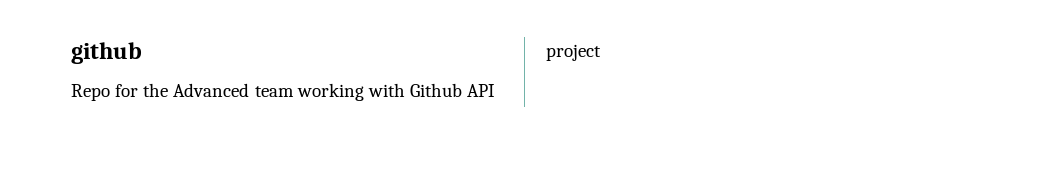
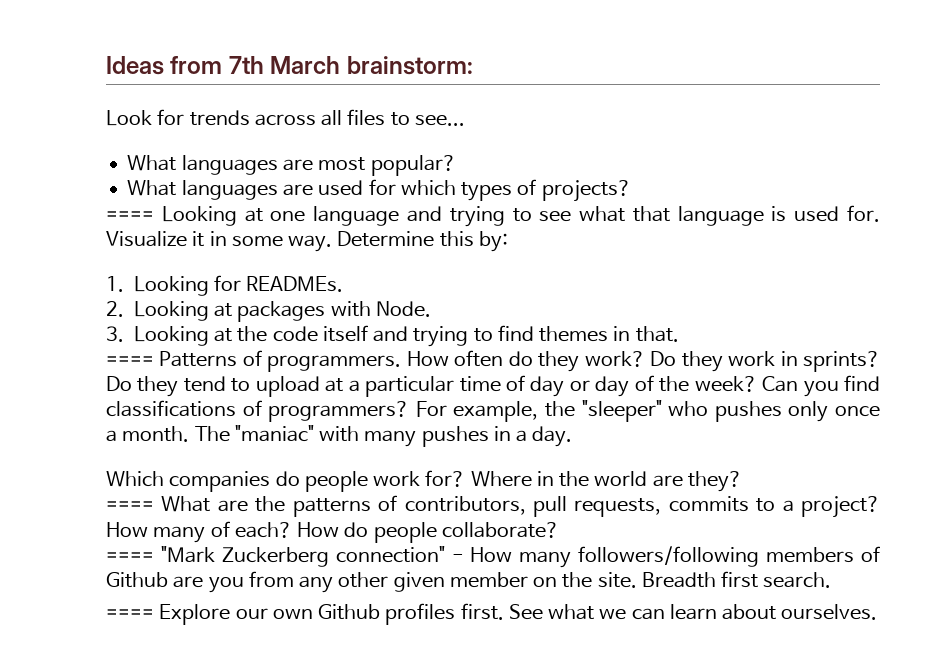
[71,42,142,64] [71,83,496,101] [546,44,601,61] github // Repo for the Advanced team working with Github API project -> [106,56,473,75] [106,109,465,126] [127,155,456,176] [127,179,631,202] [106,205,880,227] [106,231,508,252] [106,275,344,296] [106,301,431,322] [106,325,679,347] [106,350,881,372] [106,375,880,397] [106,400,880,422] [106,425,573,447] [106,470,742,492] [106,495,880,518] [106,521,559,543] [106,546,880,568] [106,571,832,593] [106,603,878,625] Ideas from 7th March brainstorm: // Look for trends across all files to see... // What languages are most popular? // What languages are used for which types of projects? // ==== Looking at one language and trying to see what that language is used for. Visualize it in some way. Determine this by: // 1. Looking for READMEs. // 2. Looking at packages with Node. // 3. Looking at the code itself and trying to find themes in that. // ==== Patterns of programmers. How often do they work? Do they work in sprints? Do they tend to upload at a particular time of day or day of the week? Can you find classifications of programmers? For example, the "sleeper" who pushes only once a month. The "maniac" with many pushes in a day. // Which companies do people work for? Where in the world are they? // ==== What are the patterns of contributors, pull requests, commits to a project? How many of each? How do people collaborate? // ==== "Mark Zuckerberg connection" - How many followers/following members of Github are you from any other given member on the site. Breadth first search. // ==== Explore our own Github profiles first. See what we can learn about ourselves.

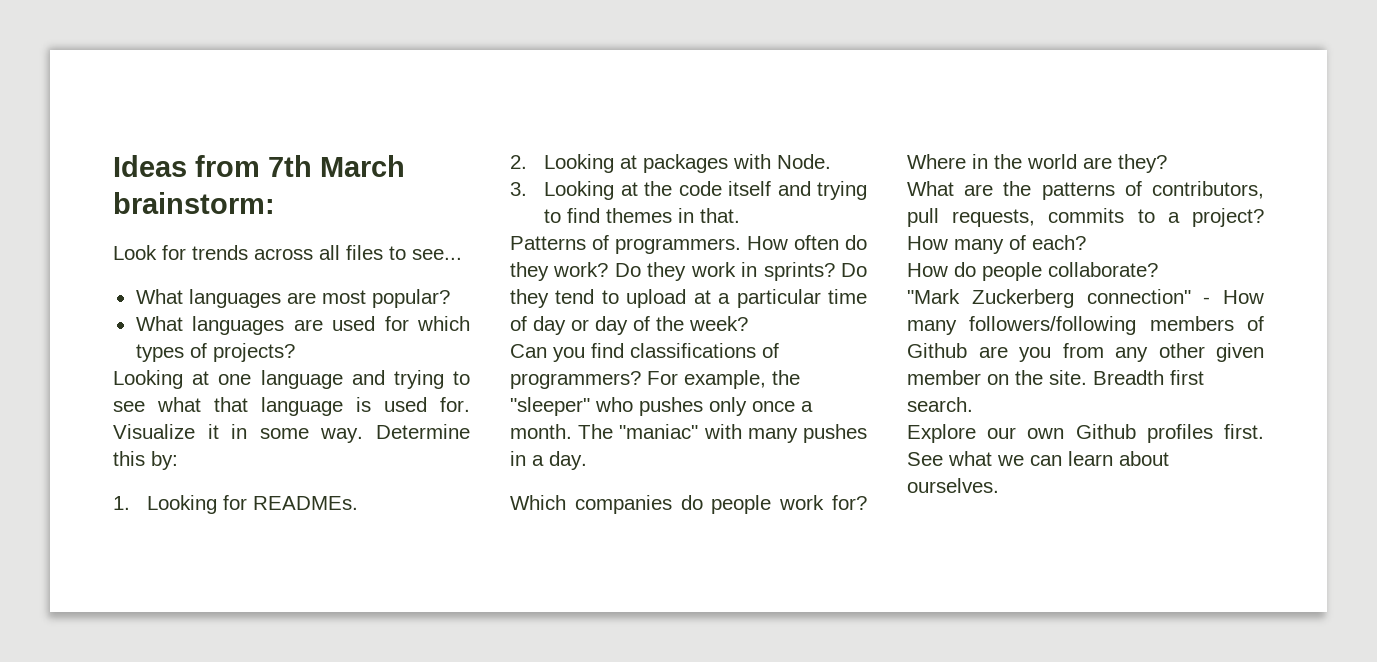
[106,211,154,221] ==== -> (295, 352) none
[106,356,154,366] ==== -> (741, 215) none
(757, 384) none -> (748, 323) //
[106,501,154,511] ==== -> (1167, 163) none
(292, 530) none -> (1086, 242) //
[106,552,154,562] ==== -> (1158, 269) none
[106,609,154,619] ==== -> (973, 404) none

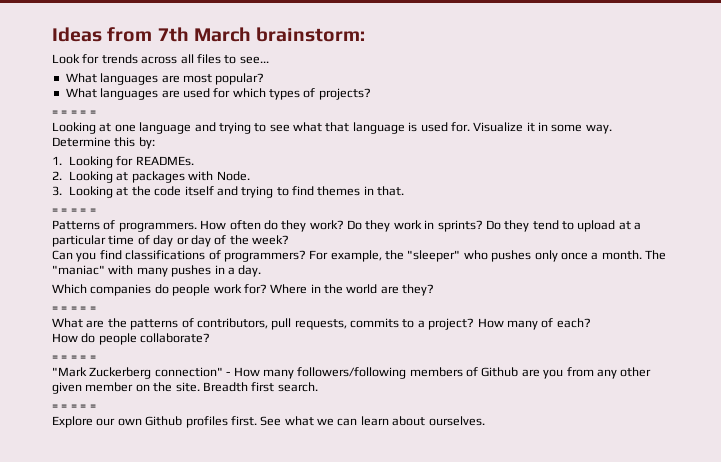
(295, 352) none -> [52,110,96,116] // = = = = =
(741, 215) none -> [52,208,96,214] // = = = = =
(1167, 163) none -> [52,306,96,312] // = = = = =
(1158, 269) none -> [52,355,96,361] // = = = = =
(973, 404) none -> [52,404,96,410] // = = = = =

